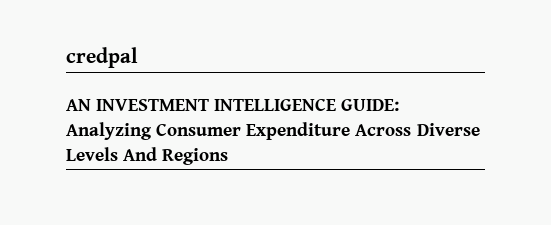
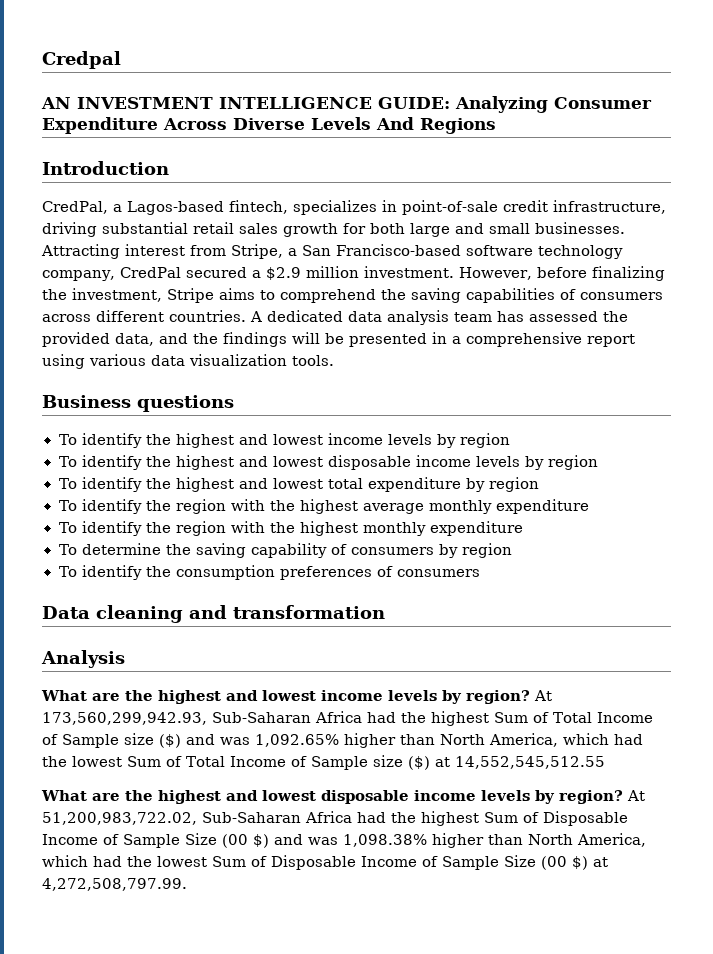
[66,47,138,68] credpal -> [42,51,121,69] Credpal
(229, 156) none -> [42,161,169,175] [42,200,666,215] [42,222,625,237] [41,244,623,259] [42,266,665,281] [42,288,663,303] [42,310,628,325] [42,332,635,347] [42,354,334,369] [42,395,234,412] [58,433,511,448] [58,455,599,470] [58,477,540,492] [58,499,590,514] [58,521,524,536] [58,543,513,558] [58,565,481,580] [42,605,385,623] [41,650,125,668] [41,690,552,704] [42,711,653,726] [42,733,643,748] [42,755,605,770] [41,790,645,804] [42,811,628,826] [42,833,646,848] [42,855,608,870] [42,878,187,891] // Introduction // CredPal, a Lagos-based fintech, specializes in point-of-sale credit infrastructure, driving substantial retail sales growth for both large and small businesses. Attracting interest from Stripe, a San Francisco-based software technology company, CredPal secured a $2.9 million investment. However, before finalizing the investment, Stripe aims to comprehend the saving capabilities of consumers across different countries. A dedicated data analysis team has assessed the provided data, and the findings will be presented in a comprehensive report using various data visualization tools. // Business questions // To identify the highest and lowest income levels by region // To identify the highest and lowest disposable income levels by region // To identify the highest and lowest total expenditure by region // To identify the region with the highest average monthly expenditure // To identify the region with the highest monthly expenditure // To determine the saving capability of consumers by region // To identify the consumption preferences of consumers // Data cleaning and transformation // Analysis // What are the highest and lowest income levels by region? At 173,560,299,942.93, Sub-Saharan Africa had the highest Sum of Total Income of Sample size ($) and was 1,092.65% higher than North America, which had the lowest Sum of Total Income of Sample size ($) at 14,552,545,512.55 // What are the highest and lowest disposable income levels by region? At 51,200,983,722.02, Sub-Saharan Africa had the highest Sum of Disposable Income of Sample Size (00 $) and was 1,098.38% higher than North America, which had the lowest Sum of Disposable Income of Sample Size (00 $) at 4,272,508,797.99.

